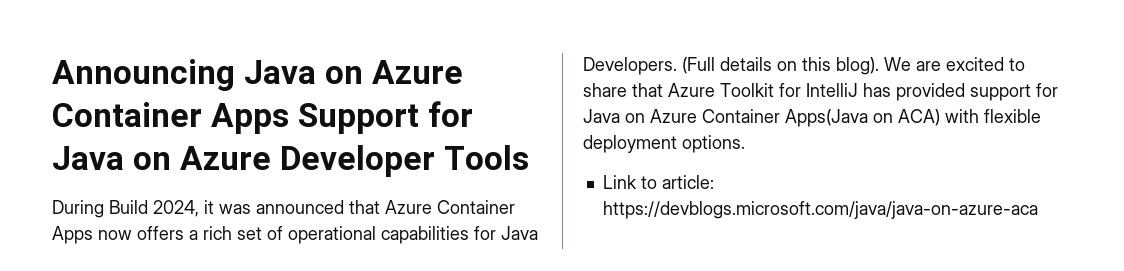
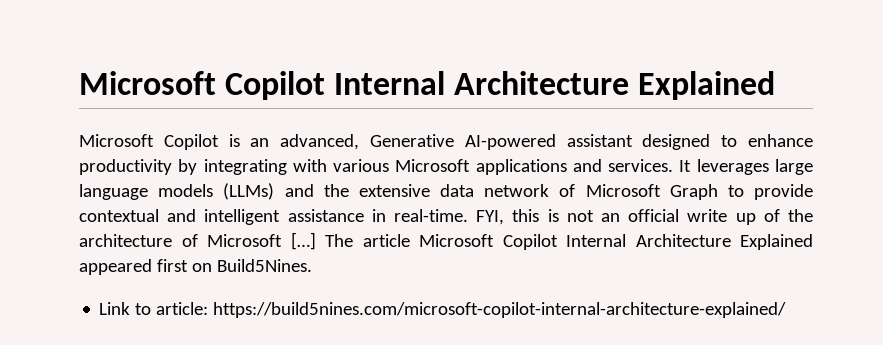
[52,59,464,91] [52,101,474,134] [52,145,530,177] [52,200,515,218] [52,226,538,244] [583,57,1025,75] [583,83,1058,101] [583,109,1041,127] [583,135,745,153] Announcing Java on Azure Container Apps Support for Java on Azure Developer Tools // During Build 2024, it was announced that Azure Container Apps now offers a rich set of operational capabilities for Java Developers. (Full details on this blog). We are excited to share that Azure Toolkit for IntelliJ has provided support for Java on Azure Container Apps(Java on ACA) with flexible deployment options. -> [79,71,776,100] [79,134,813,150] [79,159,813,175] [79,183,813,200] [79,209,814,225] [79,232,813,250] [79,259,312,275] Microsoft Copilot Internal Architecture Explained // Microsoft Copilot is an advanced, Generative AI-powered assistant designed to enhance productivity by integrating with various Microsoft applications and services. It leverages large language models (LLMs) and the extensive data network of Microsoft Graph to provide contextual and intelligent assistance in real-time. FYI, this is not an official write up of the architecture of Microsoft […] The article Microsoft Copilot Internal Architecture Explained appeared first on Build5Nines.
[602,201,1038,219] https://devblogs.microsoft.com/java/java-on-azure-aca -> [213,302,787,318] https://build5nines.com/microsoft-copilot-internal-architecture-explained/

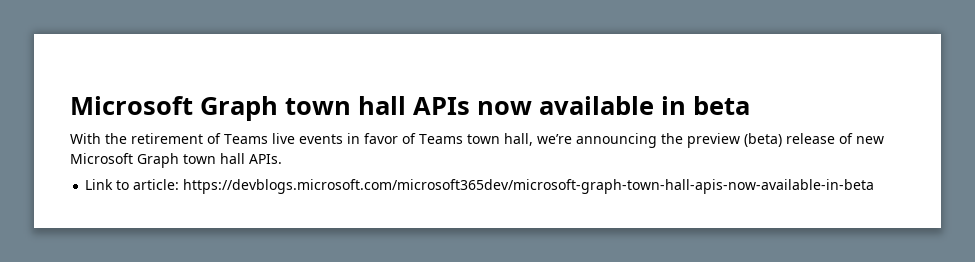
[79,71,776,100] [79,134,813,150] [79,159,813,175] [79,183,813,200] [79,209,814,225] [79,232,813,250] [79,259,312,275] Microsoft Copilot Internal Architecture Explained // Microsoft Copilot is an advanced, Generative AI-powered assistant designed to enhance productivity by integrating with various Microsoft applications and services. It leverages large language models (LLMs) and the extensive data network of Microsoft Graph to provide contextual and intelligent assistance in real-time. FYI, this is not an official write up of the architecture of Microsoft […] The article Microsoft Copilot Internal Architecture Explained appeared first on Build5Nines. -> [70,96,750,121] [70,133,884,148] [70,153,282,168] Microsoft Graph town hall APIs now available in beta // With the retirement of Teams live events in favor of Teams town hall, we’re announcing the preview (beta) release of new Microsoft Graph town hall APIs.
[213,302,787,318] https://build5nines.com/microsoft-copilot-internal-architecture-explained/ -> [183,179,875,194] https://devblogs.microsoft.com/microsoft365dev/microsoft-graph-town-hall-apis-now-available-in-beta

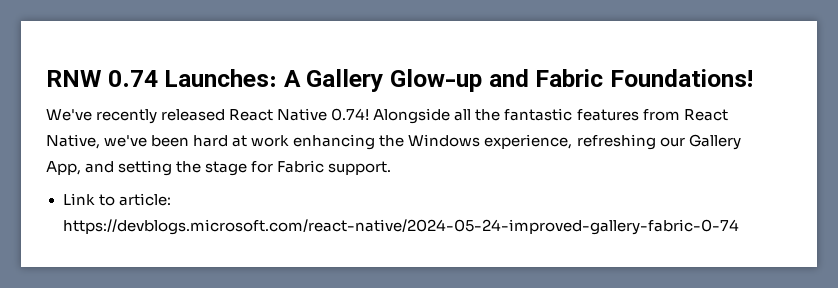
[70,96,750,121] [70,133,884,148] [70,153,282,168] Microsoft Graph town hall APIs now available in beta // With the retirement of Teams live events in favor of Teams town hall, we’re announcing the preview (beta) release of new Microsoft Graph town hall APIs. -> [46,69,753,92] [46,108,728,124] [46,134,741,150] [46,160,392,176] RNW 0.74 Launches: A Gallery Glow-up and Fabric Foundations! // We've recently released React Native 0.74! Alongside all the fantastic features from React Native, we've been hard at work enhancing the Windows experience, refreshing our Gallery App, and setting the stage for Fabric support.
[183,179,875,194] https://devblogs.microsoft.com/microsoft365dev/microsoft-graph-town-hall-apis-now-available-in-beta -> [62,219,739,235] https://devblogs.microsoft.com/react-native/2024-05-24-improved-gallery-fabric-0-74

